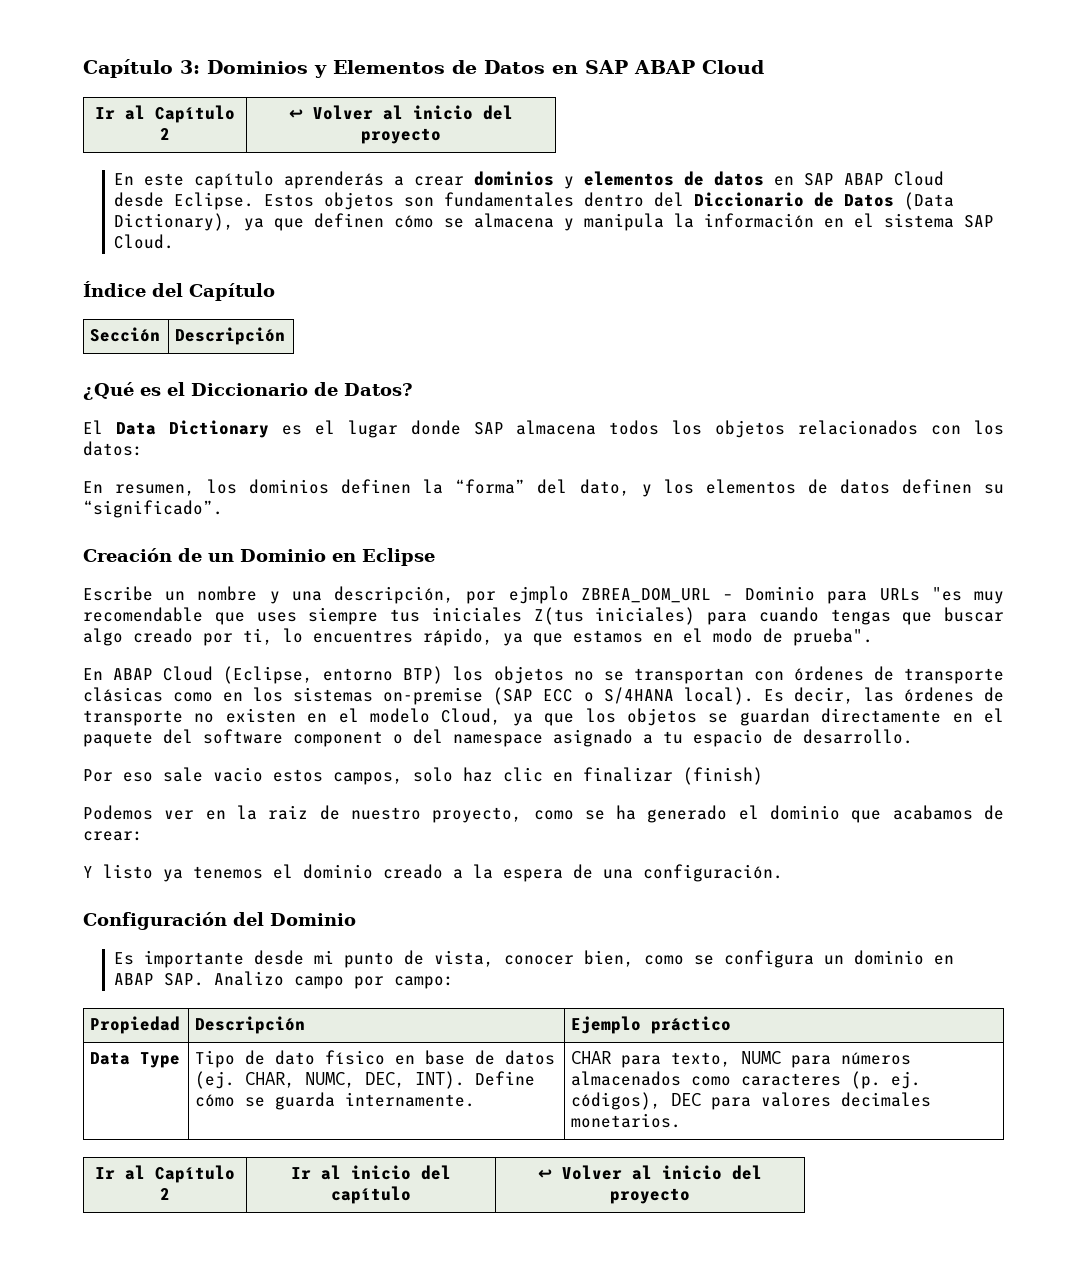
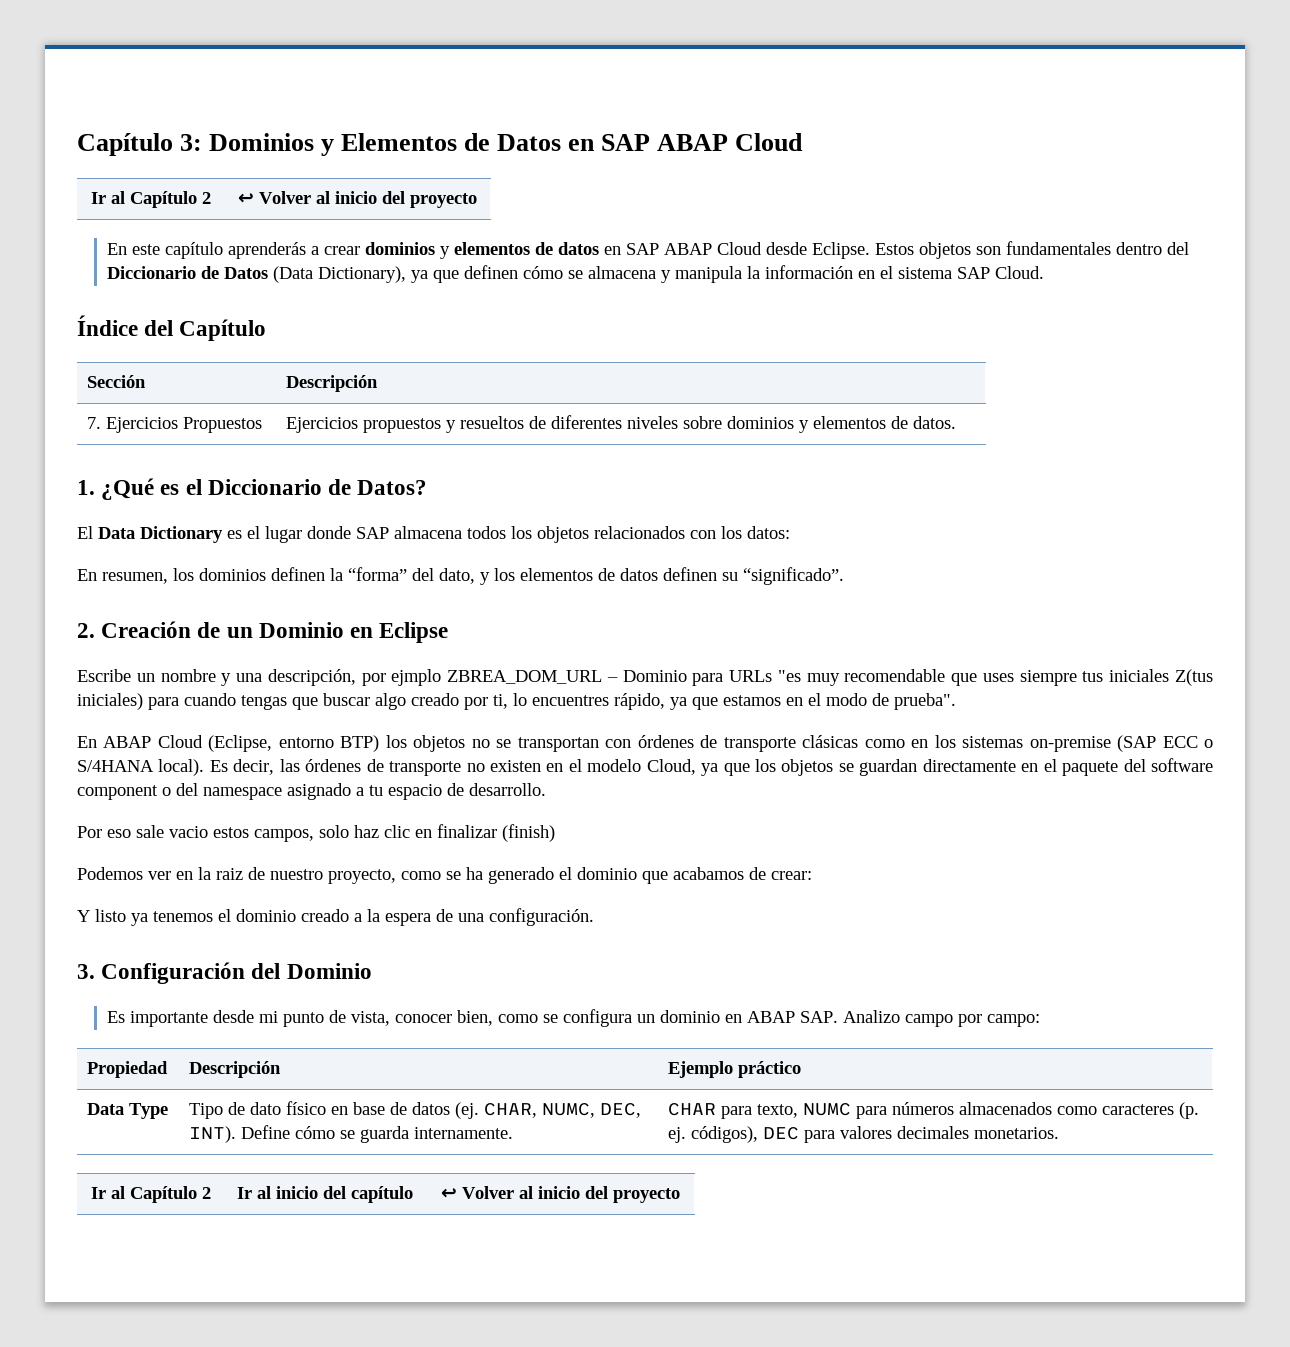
(286, 336) // -> [87,417,263,433] [286,415,957,433] [77,480,95,495] // 7. Ejercicios Propuestos | Ejercicios propuestos y resueltos de diferentes niveles sobre dominios y elementos de datos. // 1.
(223, 509) none -> [77,623,95,638] 2.
(783, 873) none -> [77,964,95,979] 3.

